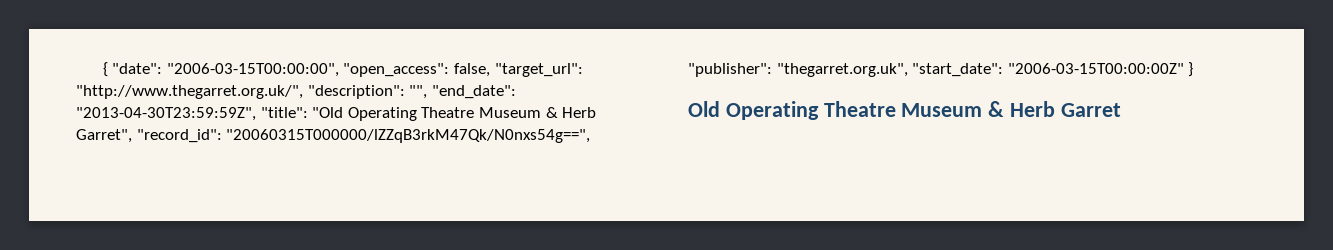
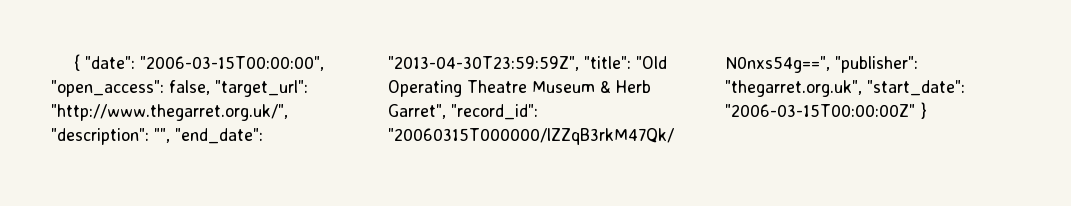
[688,101,1121,120] // Old Operating Theatre Museum & Herb Garret -> (927, 110) none

